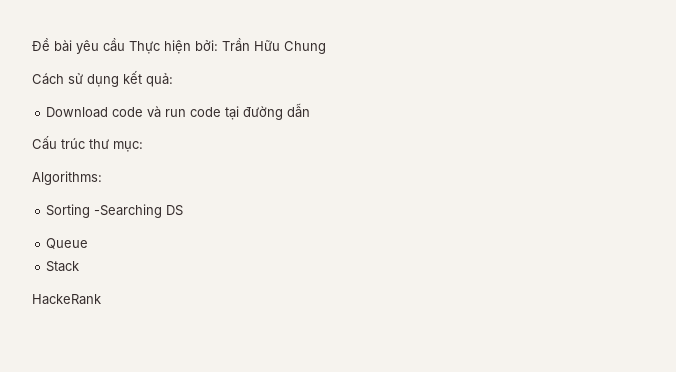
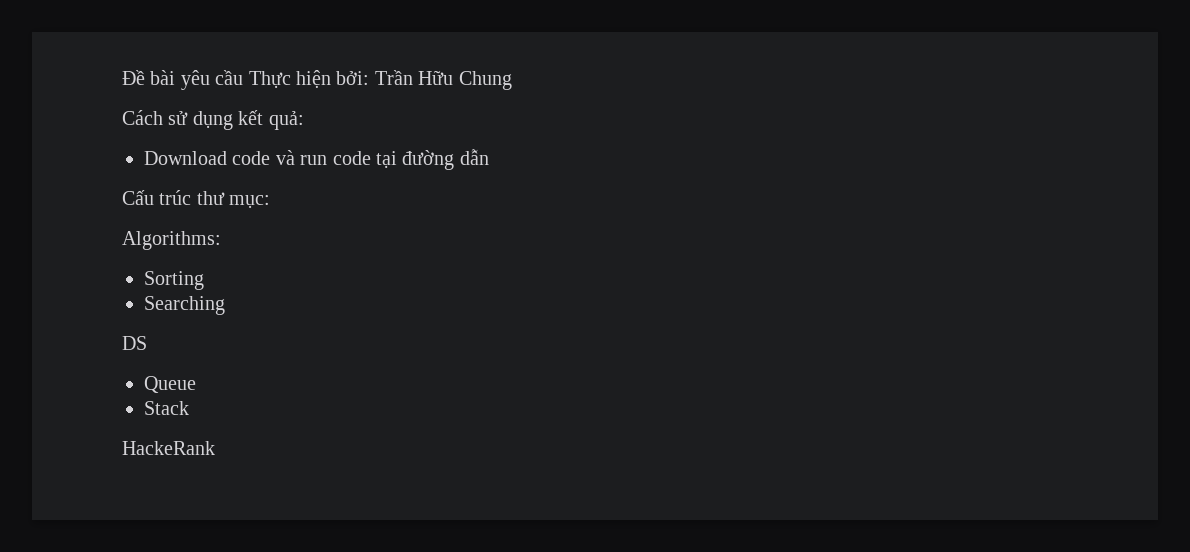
[94,204,163,218] -Searching -> [144,296,225,315] // Searching //

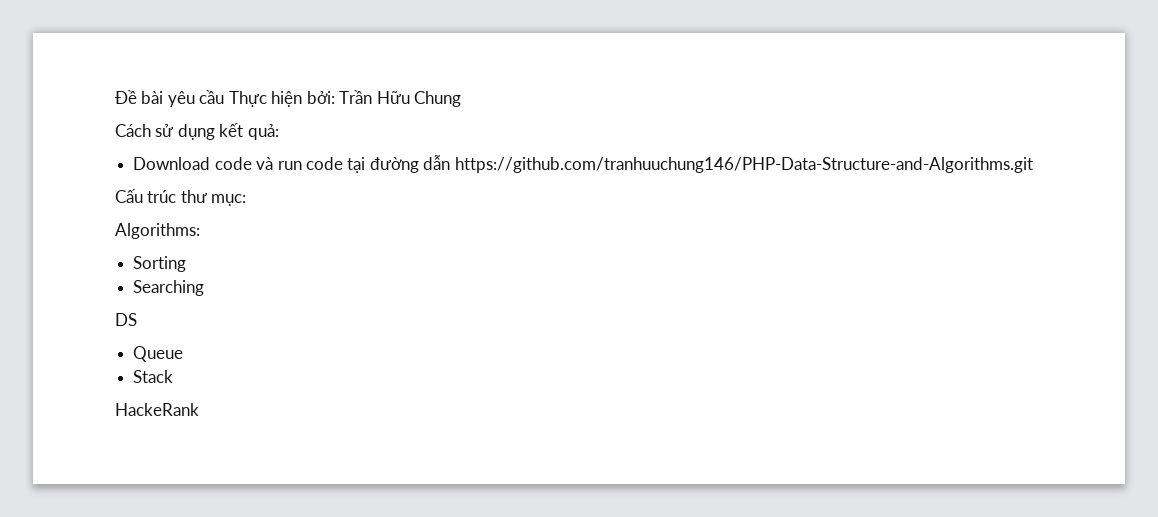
(489, 157) none -> [454,157,1033,173] https://github.com/tranhuuchung146/PHP-Data-Structure-and-Algorithms.git

